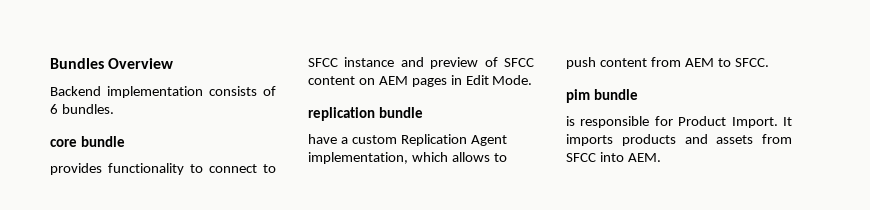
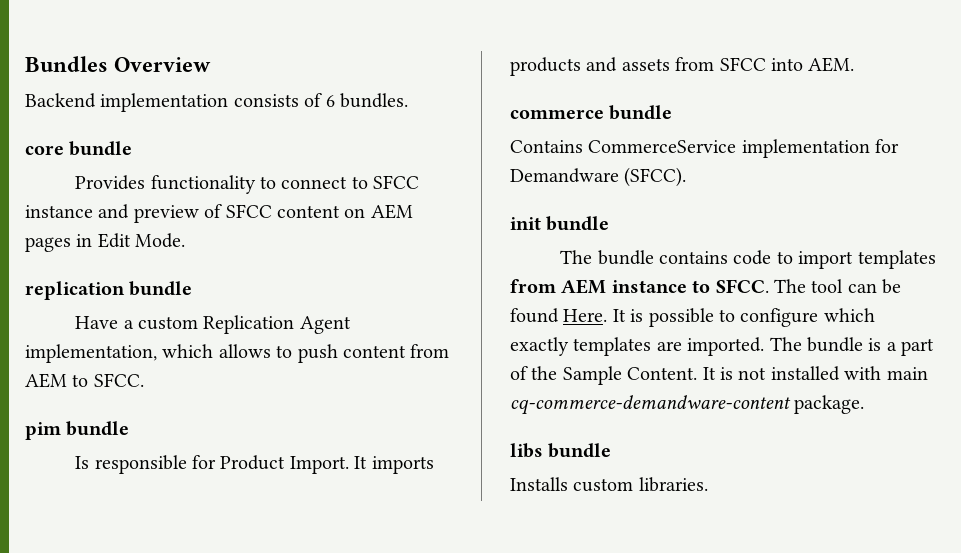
[50,163,102,175] provides -> [75,175,146,190] Provides
[308,134,337,144] have -> [75,316,119,329] Have
[566,116,575,126] is -> [75,456,90,469] Is
(661, 157) none -> [510,105,673,120] [510,139,900,158] [510,167,687,187] [510,216,610,231] [560,250,936,269] [510,279,902,294] [510,308,875,327] [510,337,935,356] [510,366,928,385] [510,395,865,415] [510,443,612,458] [510,477,708,492] // commerce bundle // Contains CommerceService implementation for Demandware (SFCC). // init bundle // The bundle contains code to import templates from AEM instance to SFCC. The tool can be found Here. It is possible to configure which exactly templates are imported. The bundle is a part of the Sample Content. It is not installed with main cq-commerce-demandware-content package. // libs bundle // Installs custom libraries.

